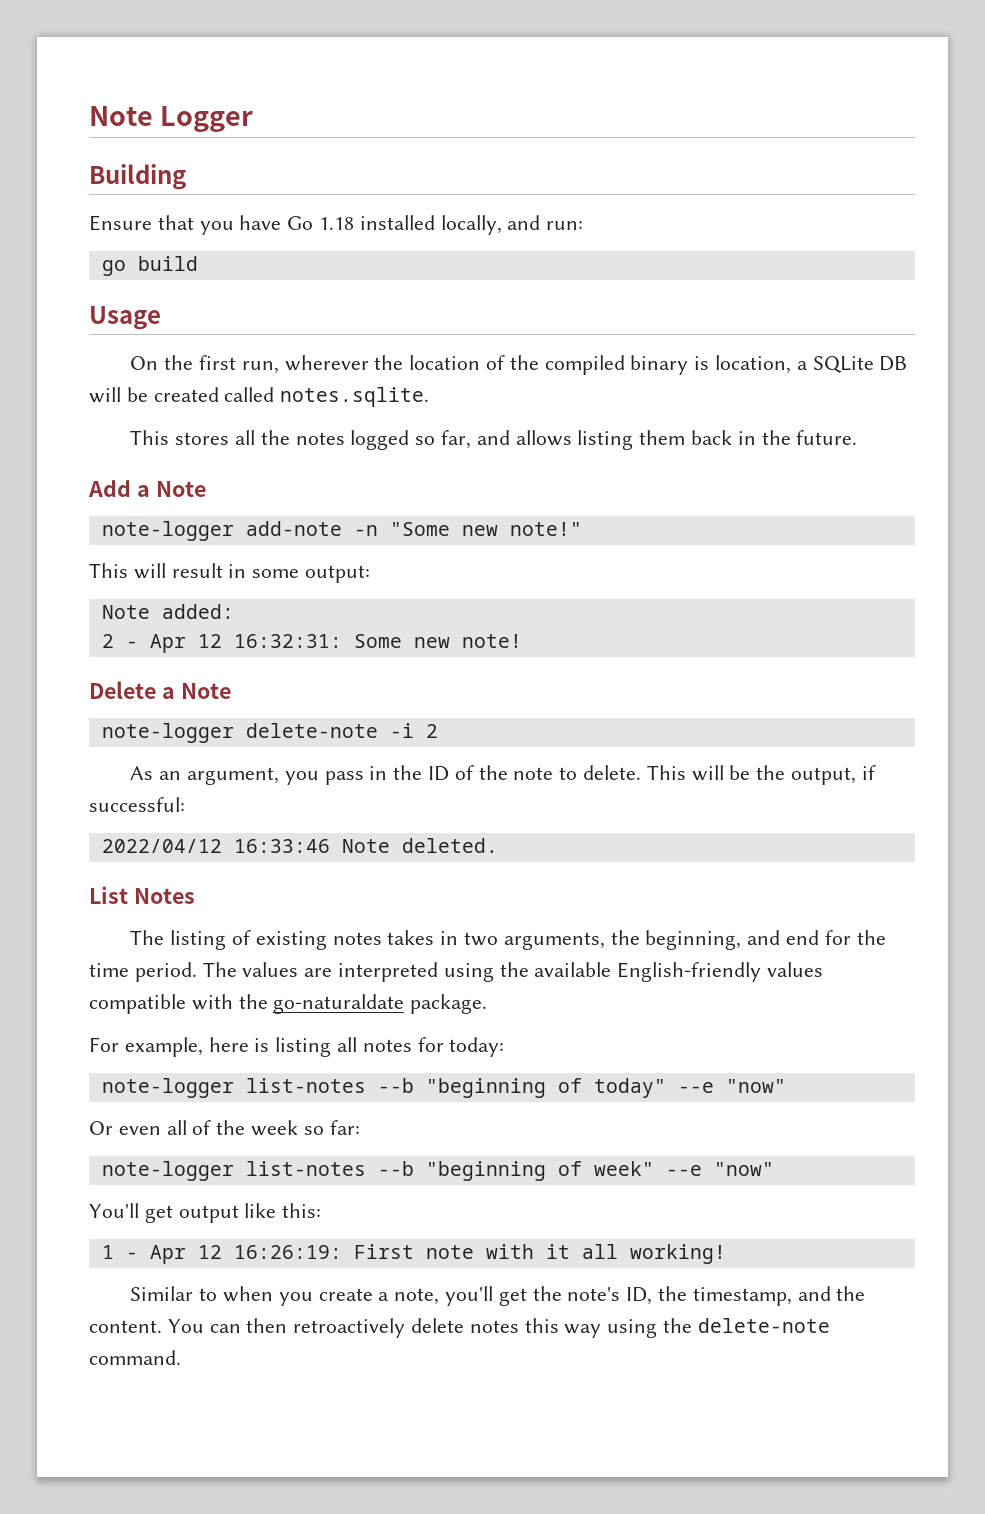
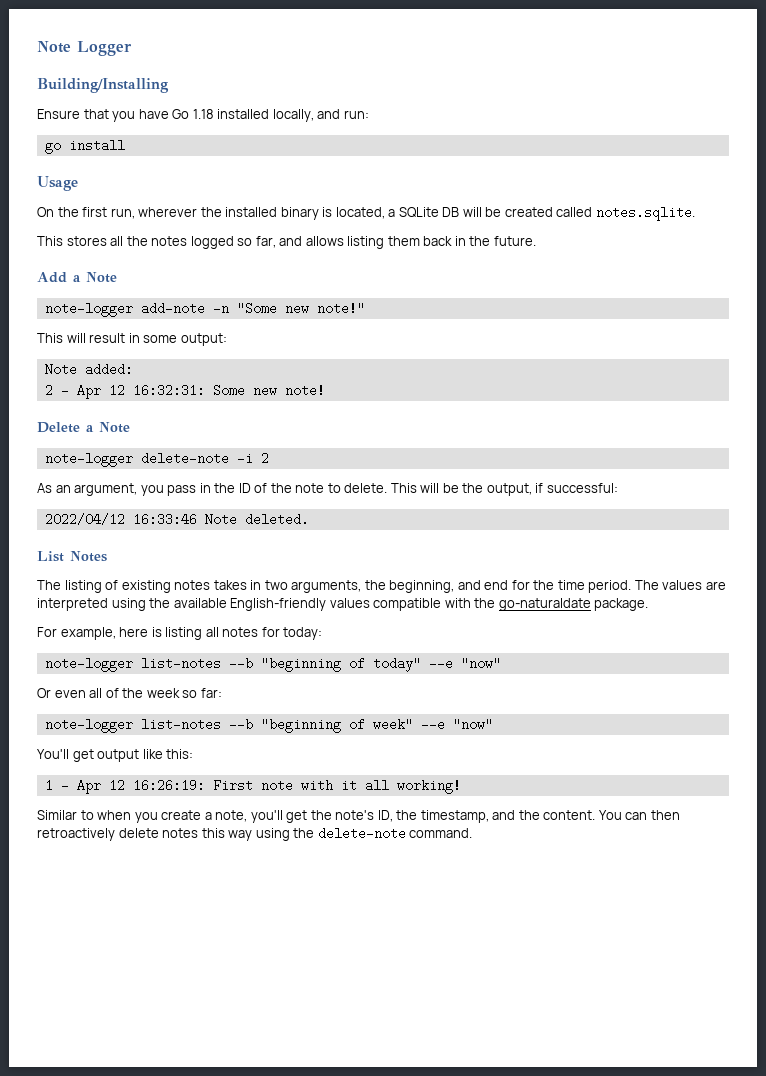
[89,164,186,190] Building -> [37,78,169,93] Building/Installing
[137,256,198,271] build -> [68,139,125,152] install
[409,355,625,375] location of the compiled -> [225,207,278,217] installed
[714,355,791,374] location, -> [335,207,385,219] located,

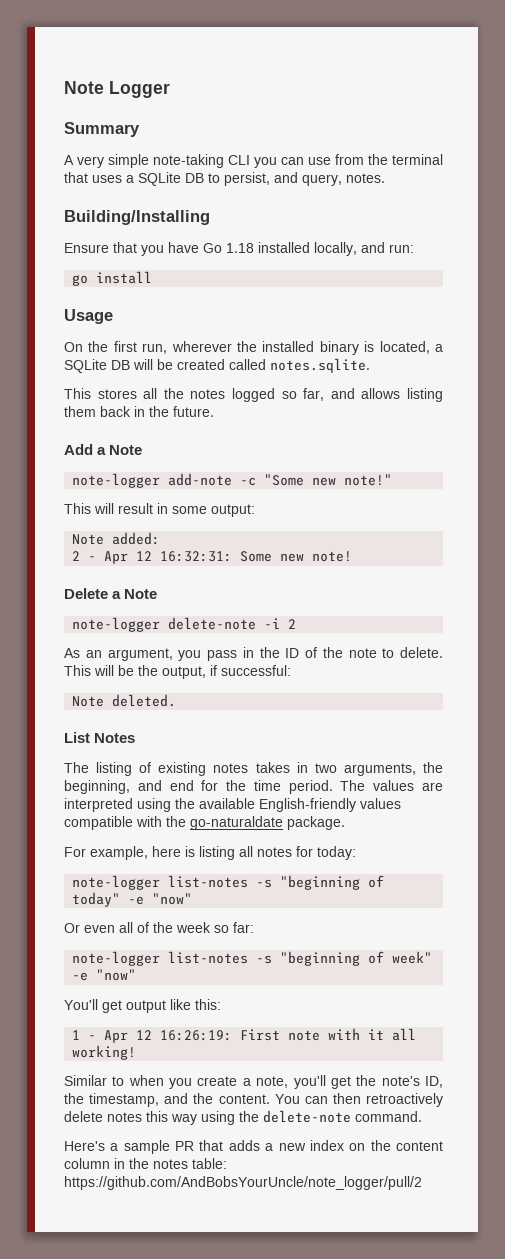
(132, 48) none -> [64,122,140,137] [64,154,443,168] [64,172,385,186] // Summary // A very simple note-taking CLI you can use from the terminal that uses a SQLite DB to persist, and query, notes.
[212,302,229,315] -n -> [240,477,257,486] -c
[44,513,197,526] 2022/04/12 16:33:46 -> (291, 670) none
[228,657,253,670] --b -> [256,879,273,888] -s
[428,657,453,670] --e -> [128,896,145,905] -e
[228,718,253,731] --b -> [256,955,273,964] -s
[420,718,445,731] --e -> [72,972,89,981] -e
(473, 833) none -> [64,1140,444,1154] [64,1158,227,1169] [64,1176,422,1190] // Here's a sample PR that adds a new index on the content column in the notes table: https://github.com/AndBobsYourUncle/note_logger/pull/2

